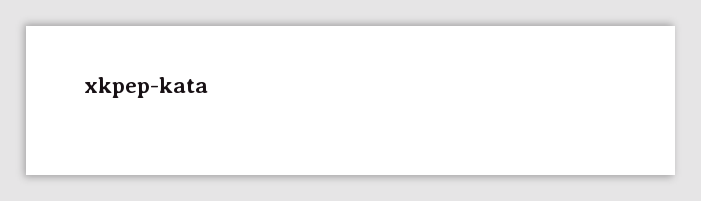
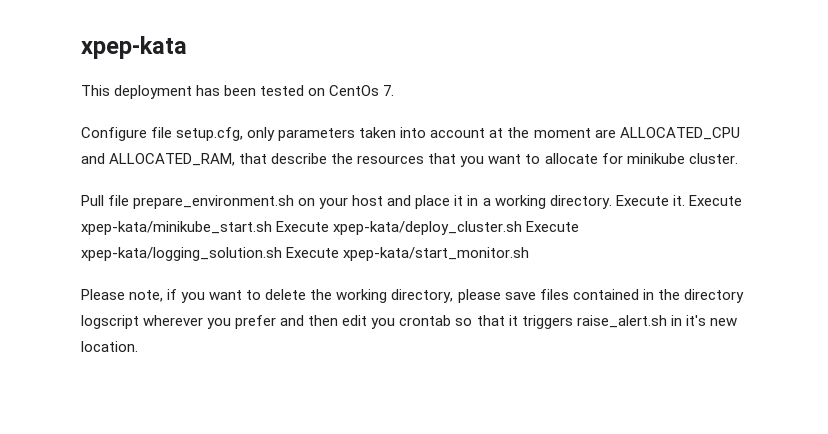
[84,77,208,98] xkpep-kata -> [81,36,187,59] [81,85,395,99] [81,127,740,141] [81,153,738,167] [81,195,742,209] [81,221,580,235] [81,247,530,261] [81,289,744,303] [81,315,737,329] [81,341,138,352] xpep-kata // This deployment has been tested on CentOs 7. // Configure file setup.cfg, only parameters taken into account at the moment are ALLOCATED_CPU and ALLOCATED_RAM, that describe the resources that you want to allocate for minikube cluster. // Pull file prepare_environment.sh on your host and place it in a working directory. Execute it. Execute xpep-kata/minikube_start.sh Execute xpep-kata/deploy_cluster.sh Execute xpep-kata/logging_solution.sh Execute xpep-kata/start_monitor.sh // Please note, if you want to delete the working directory, please save files contained in the directory logscript wherever you prefer and then edit you crontab so that it triggers raise_alert.sh in it's new location.

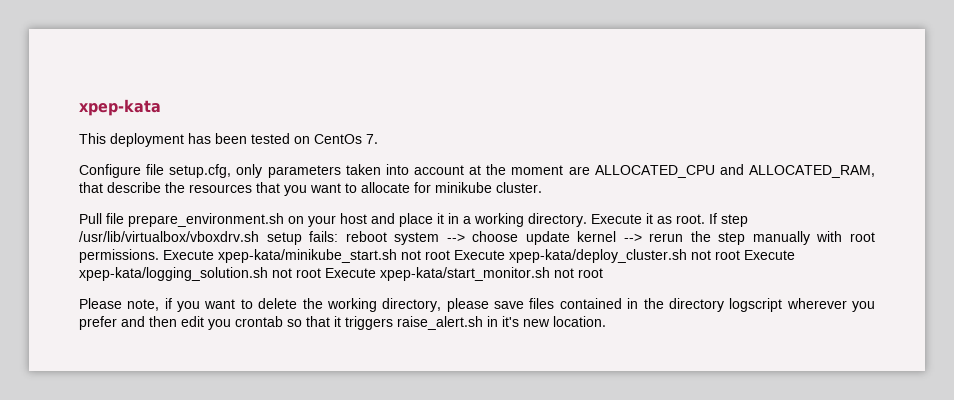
[672,195,742,206] [81,221,580,235] [81,247,282,261] it. Execute xpep-kata/minikube_start.sh Execute xpep-kata/deploy_cluster.sh Execute xpep-kata/logging_solution.sh -> [646,213,748,227] [79,231,875,245] [79,249,795,263] [79,267,321,281] it as root. If step /usr/lib/virtualbox/vboxdrv.sh setup fails: reboot system --> choose update kernel --> rerun the step manually with root permissions. Execute xpep-kata/minikube_start.sh not root Execute xpep-kata/deploy_cluster.sh not root Execute xpep-kata/logging_solution.sh not root
(530, 254) none -> [554,268,603,278] not root

